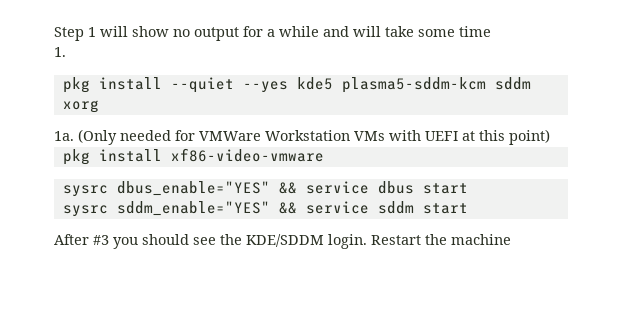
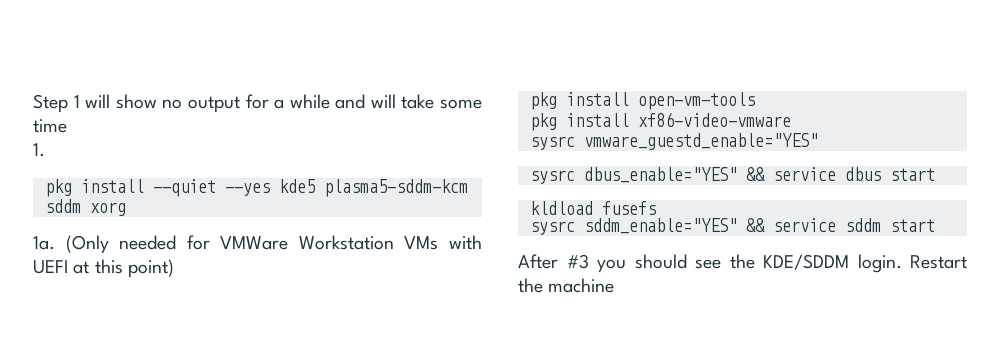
(550, 137) none -> [529,92,755,110] // pkg install open-vm-tools
(324, 155) none -> [529,133,818,150] // sysrc vmware_guestd_enable="YES"
(468, 188) none -> [529,201,656,215] // kldload fusefs

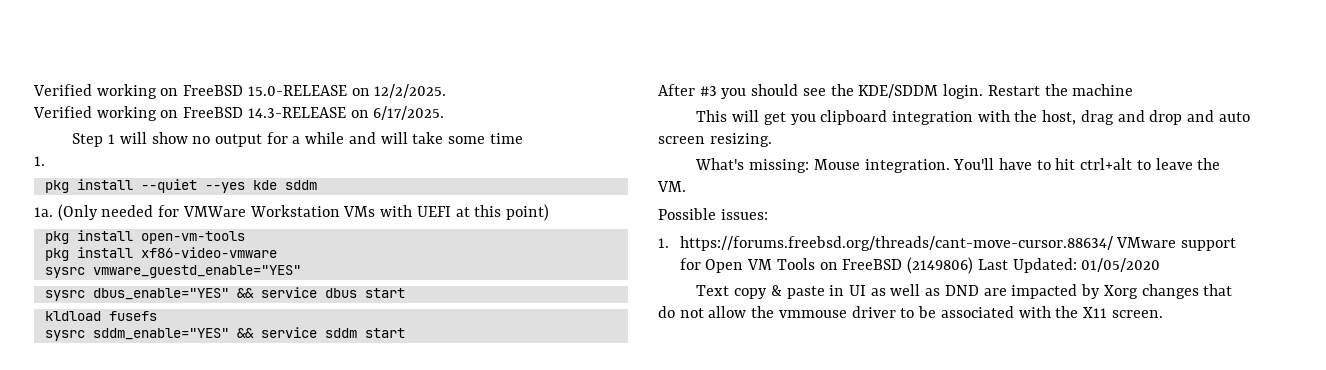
(33, 103) none -> [33,84,447,99] [33,106,445,121] Verified working on FreeBSD 15.0-RELEASE on 12/2/2025. // Verified working on FreeBSD 14.3-RELEASE on 6/17/2025. //
[278,179,468,197] [44,199,126,216] kde5 plasma5-sddm-kcm sddm xorg -> [252,180,317,190] kde sddm
(615, 285) none -> [696,110,1250,125] [658,133,772,147] [695,158,1221,173] [657,181,686,192] [658,208,768,220] [658,236,1237,251] [679,257,1161,274] [696,284,1233,299] [658,306,1163,318] // This will get you clipboard integration with the host, drag and drop and auto screen resizing. // What's missing: Mouse integration. You'll have to hit ctrl+alt to leave the VM. // Possible issues: // 1. https://forums.freebsd.org/threads/cant-move-cursor.88634/ VMware support for Open VM Tools on FreeBSD (2149806) Last Updated: 01/05/2020 // Text copy & paste in UI as well as DND are impacted by Xorg changes that do not allow the vmmouse driver to be associated with the X11 screen.

